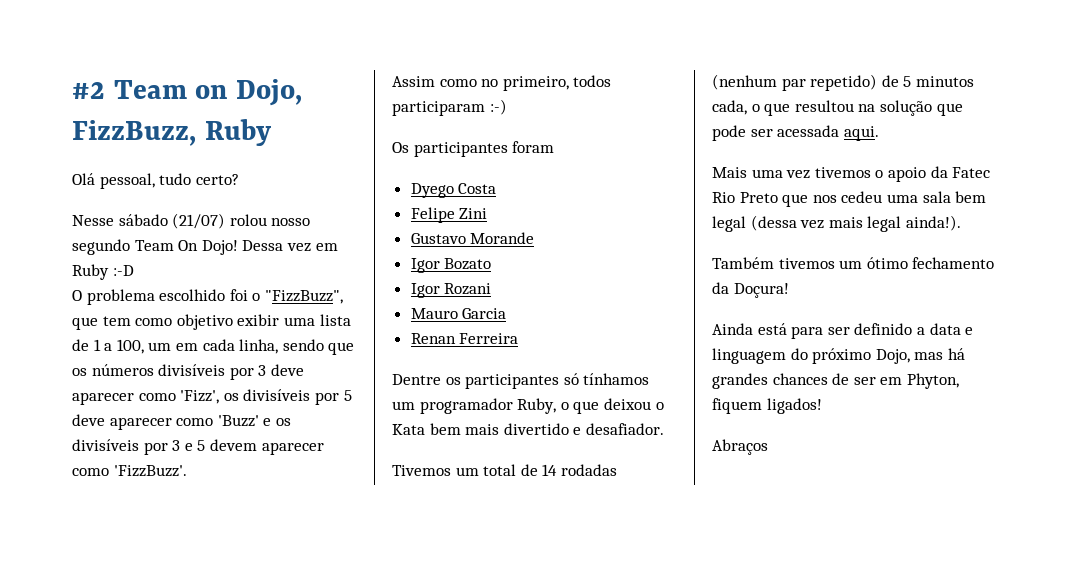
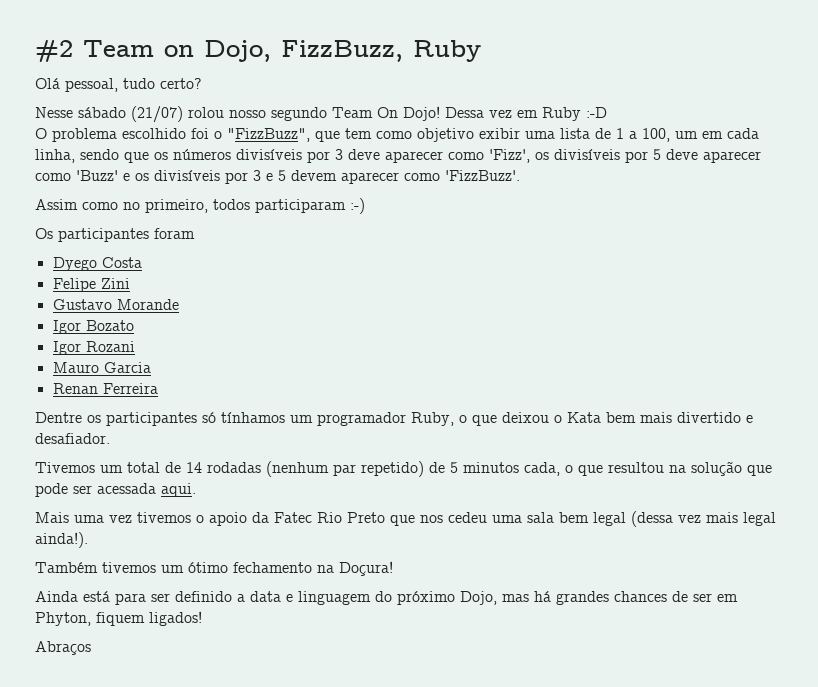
[712,282,729,294] da -> [317,565,334,573] na

